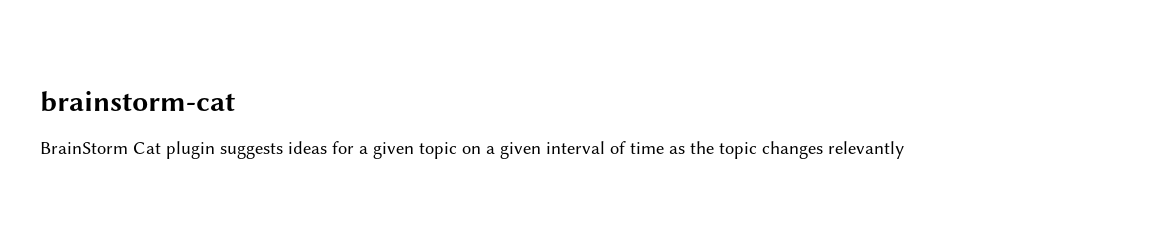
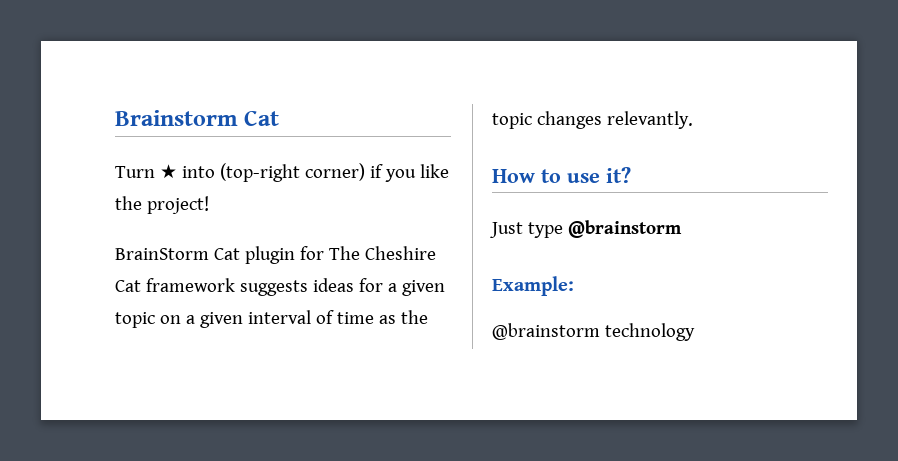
[40,91,235,112] [40,141,215,159] brainstorm-cat // BrainStorm Cat plugin -> [115,110,280,126] [115,163,449,182] [115,196,209,214] [115,246,436,264] [115,278,235,292] Brainstorm Cat // Turn ★ into (top-right corner) if you like the project! // BrainStorm Cat plugin for The Cheshire Cat framework
[828,141,904,159] relevantly -> [606,111,693,129] [492,167,631,183] [490,220,682,238] [492,276,574,296] [492,323,695,341] relevantly. // How to use it? // Just type @brainstorm // Example: // @brainstorm technology

